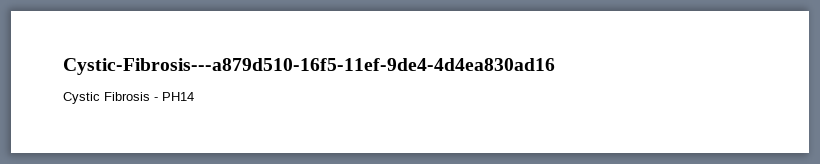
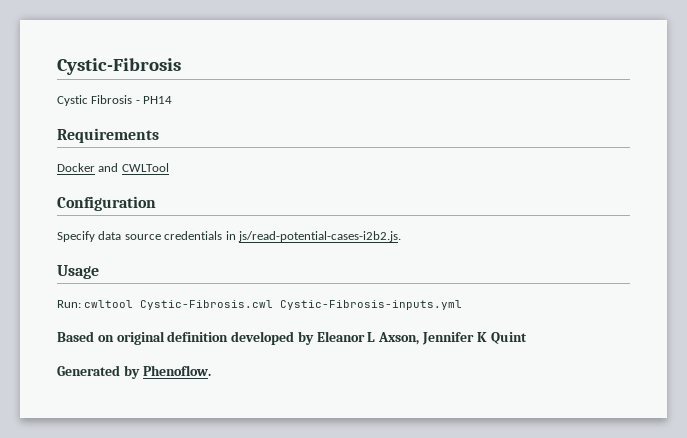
[63,58,555,75] Cystic-Fibrosis---a879d510-16f5-11ef-9de4-4d4ea830ad16 -> [57,58,181,75] Cystic-Fibrosis
(194, 96) none -> [57,128,159,143] [57,163,169,172] [57,196,156,211] [57,231,401,242] [57,265,99,279] [57,300,463,310] [57,331,527,345] [57,365,211,379] // Requirements // Docker and CWLTool // Configuration // Specify data source credentials in js/read-potential-cases-i2b2.js. // Usage // Run: cwltool Cystic-Fibrosis.cwl Cystic-Fibrosis-inputs.yml // Based on original definition developed by Eleanor L Axson, Jennifer K Quint // Generated by Phenoflow.

